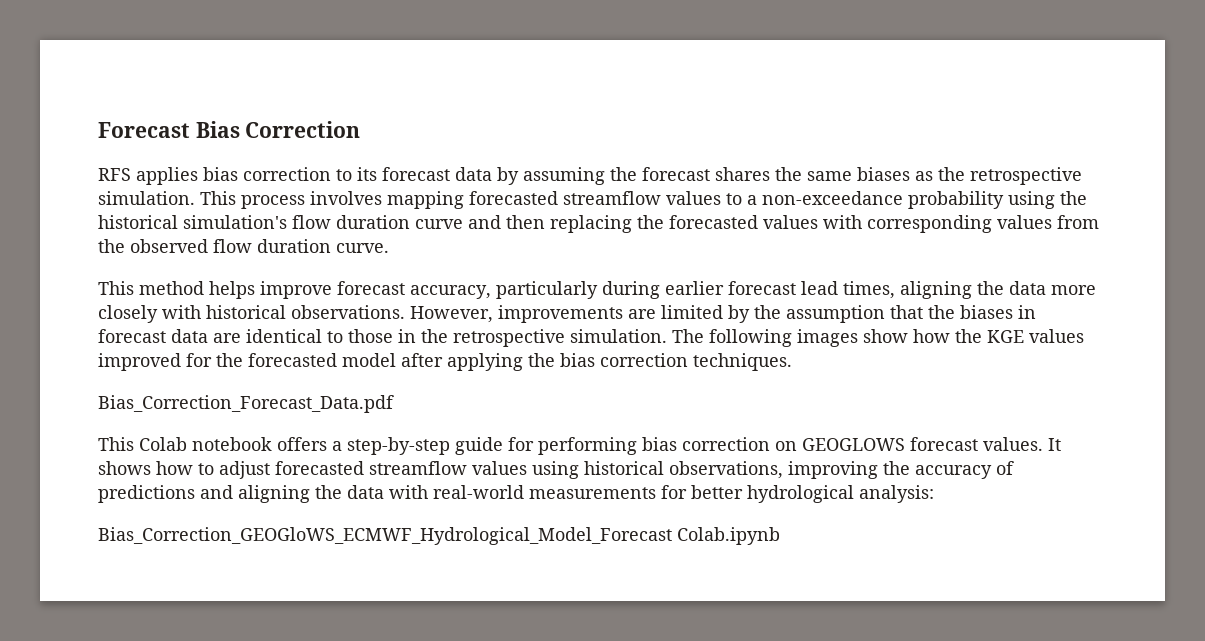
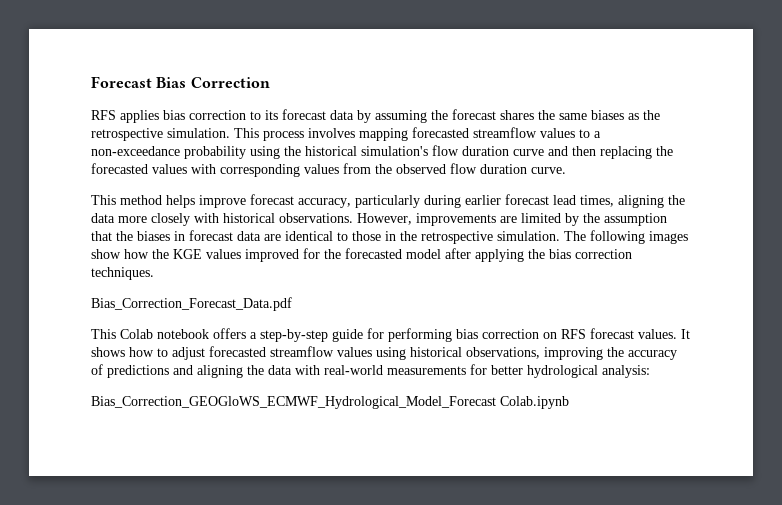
[802,438,905,451] GEOGLOWS -> [561,329,586,339] RFS

